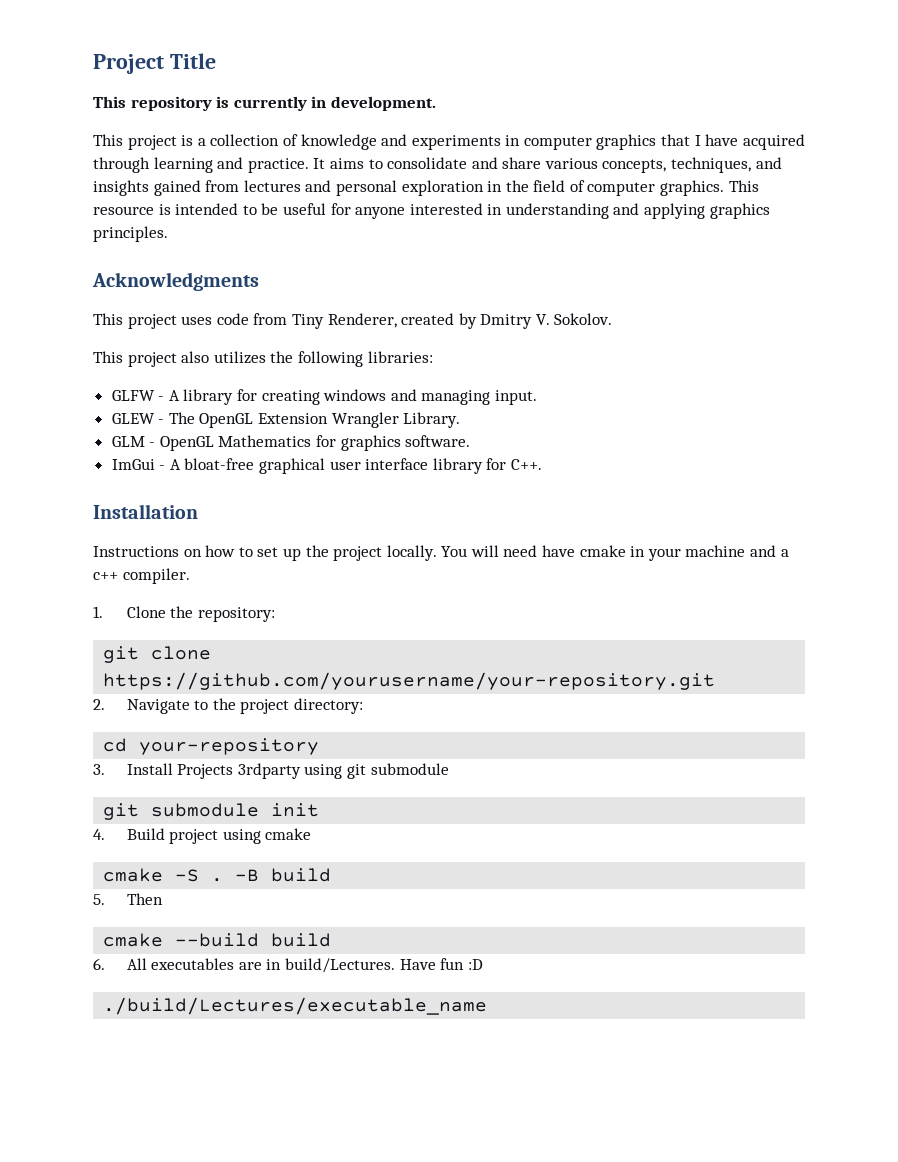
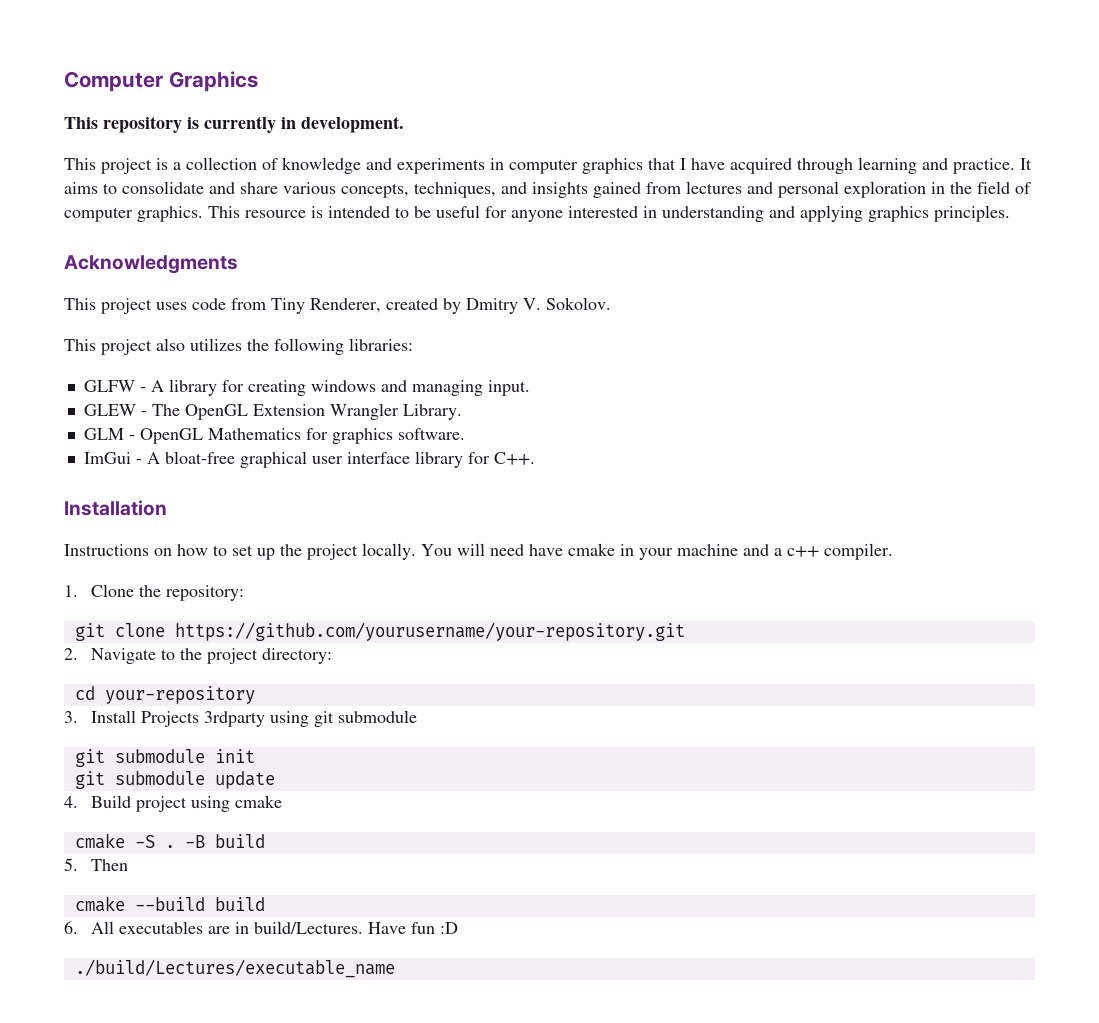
[93,53,216,74] Project Title -> [64,71,258,92] Computer Graphics
(320, 810) none -> [74,771,275,789] // git submodule update

